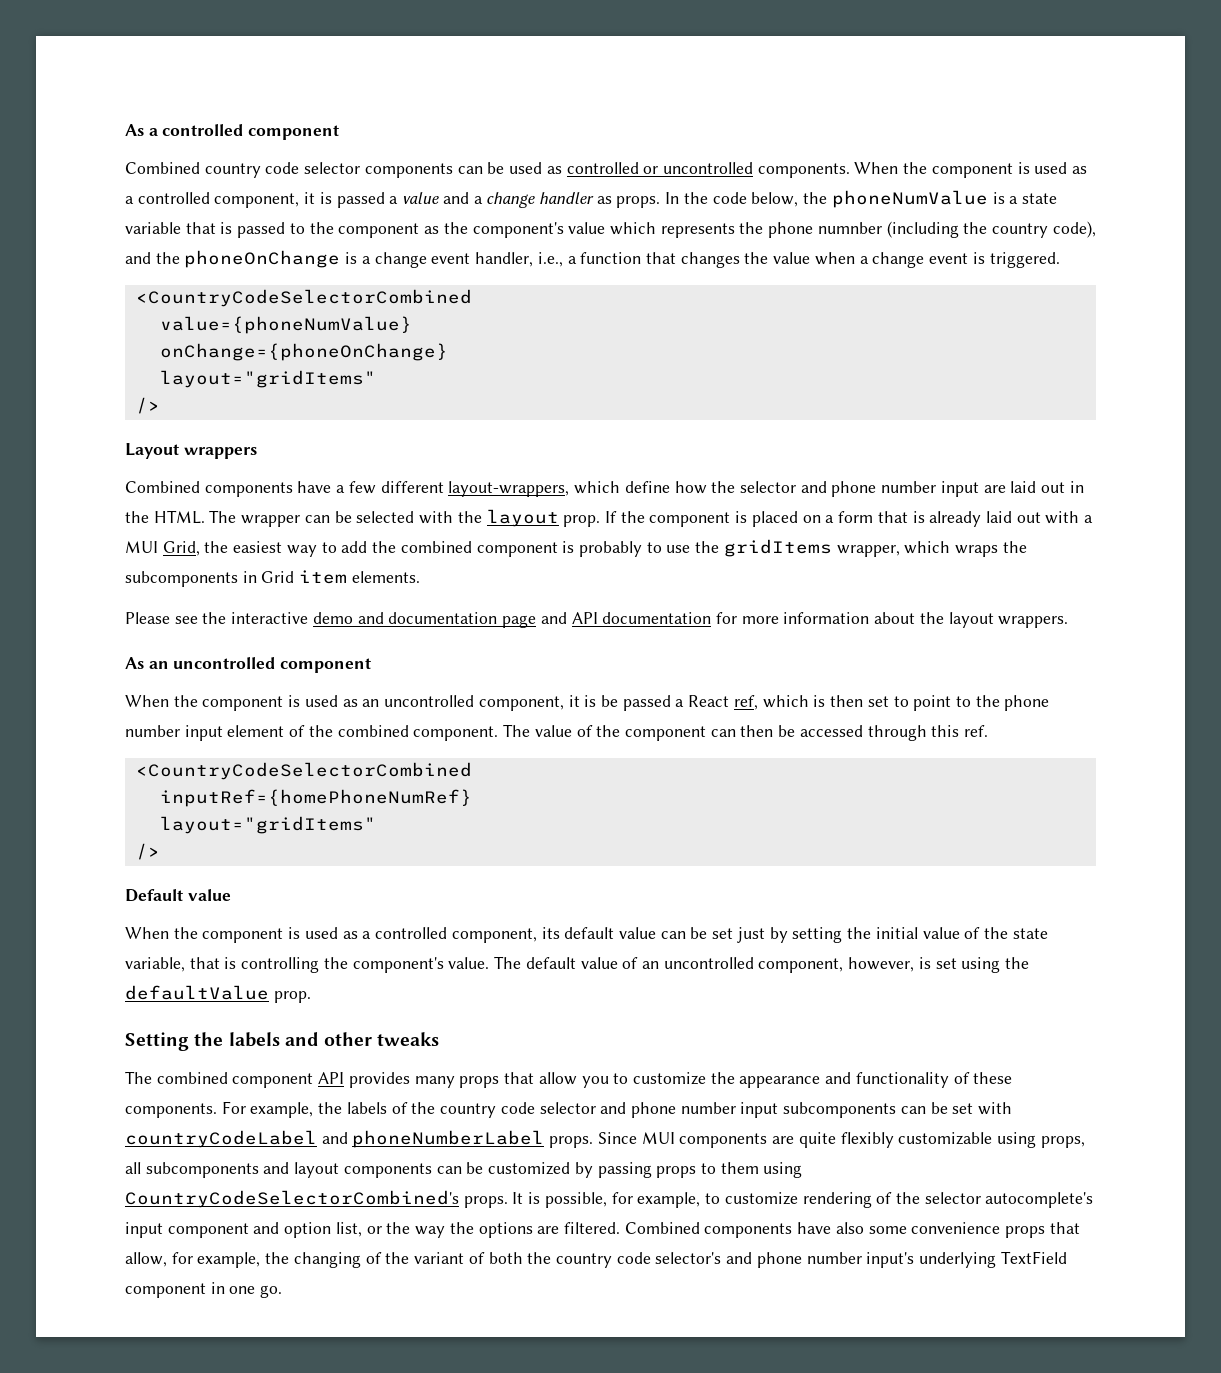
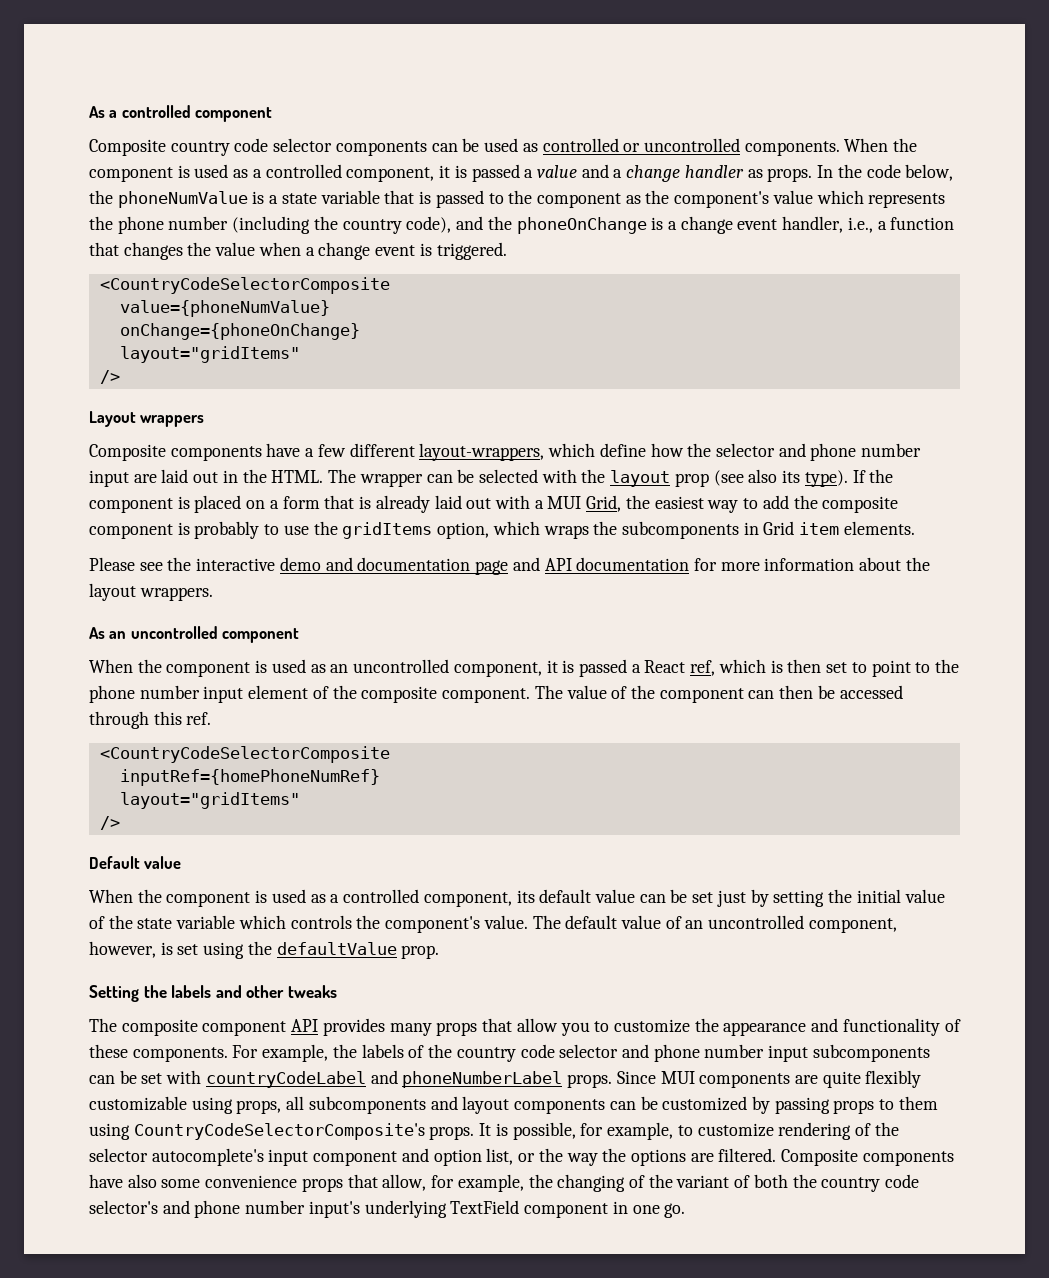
[125,162,200,174] Combined -> [89,139,166,156] Composite
[817,222,882,234] numnber -> [168,216,229,230] number
[135,289,472,307] <CountryCodeSelectorCombined -> [99,277,390,294] <CountryCodeSelectorComposite
[125,481,200,493] Combined -> [89,444,166,461] Composite
[563,515,601,527] prop. -> [674,469,848,487] prop (see also its type).
[400,541,472,553] combined -> [822,496,899,513] composite
[836,545,900,557] wrapper, -> [437,522,490,539] option,
[600,695,618,707] be -> (575, 666) none
[337,725,409,737] combined -> [361,686,438,703] composite
[135,762,472,780] <CountryCodeSelectorCombined -> [99,746,390,763] <CountryCodeSelectorComposite
[125,957,320,973] variable, that is controlling -> [176,915,352,929] variable which controls
[156,1072,228,1084] combined -> [121,1019,198,1036] composite
[125,1190,459,1208] CountryCodeSelectorCombined's -> [133,1123,425,1140] CountryCodeSelectorComposite's
[624,1222,700,1234] Combined -> [781,1149,859,1166] Composite

